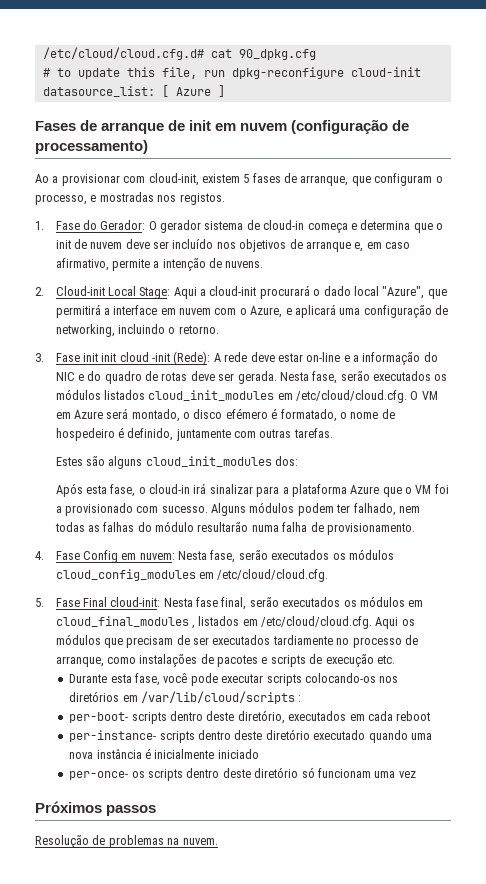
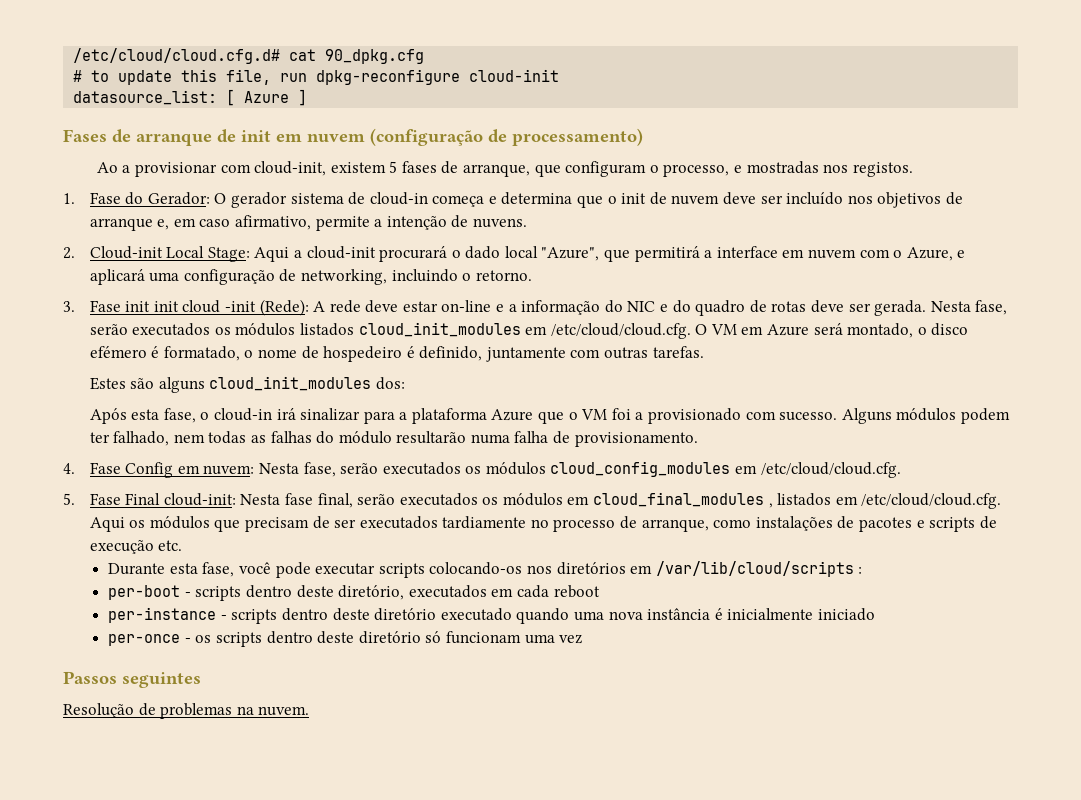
[69,712,129,723] per-boot- -> [108,585,191,600] per-boot -
[69,730,157,742] per-instance- -> [108,607,227,623] per-instance -
[69,771,129,780] per-once- -> [108,634,191,646] per-once -
[35,801,157,816] Próximos passos -> [63,671,201,688] Passos seguintes

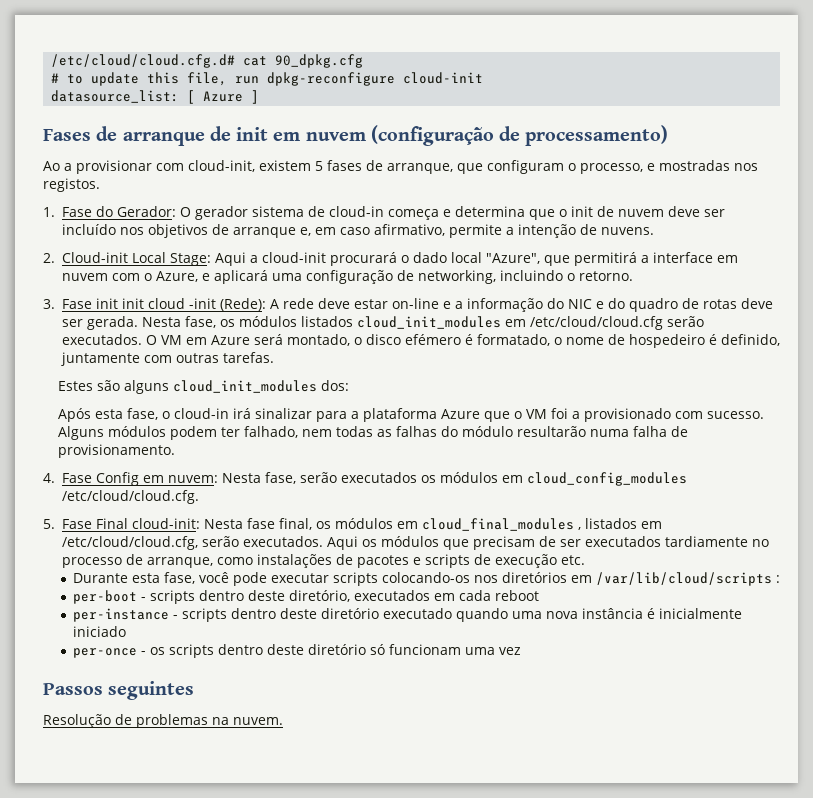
[89,323,211,336] serão executados -> (216, 322) none
[550,323,691,339] /etc/cloud/cloud.cfg. -> [529,316,704,330] [61,334,142,345] /etc/cloud/cloud.cfg serão executados.
[550,461,758,477] cloud_config_modules em -> [501,472,687,486] em cloud_config_modules
[357,493,478,506] serão executados -> (312, 524) none
[861,493,1002,509] /etc/cloud/cloud.cfg. -> [61,536,323,550] /etc/cloud/cloud.cfg, serão executados.

